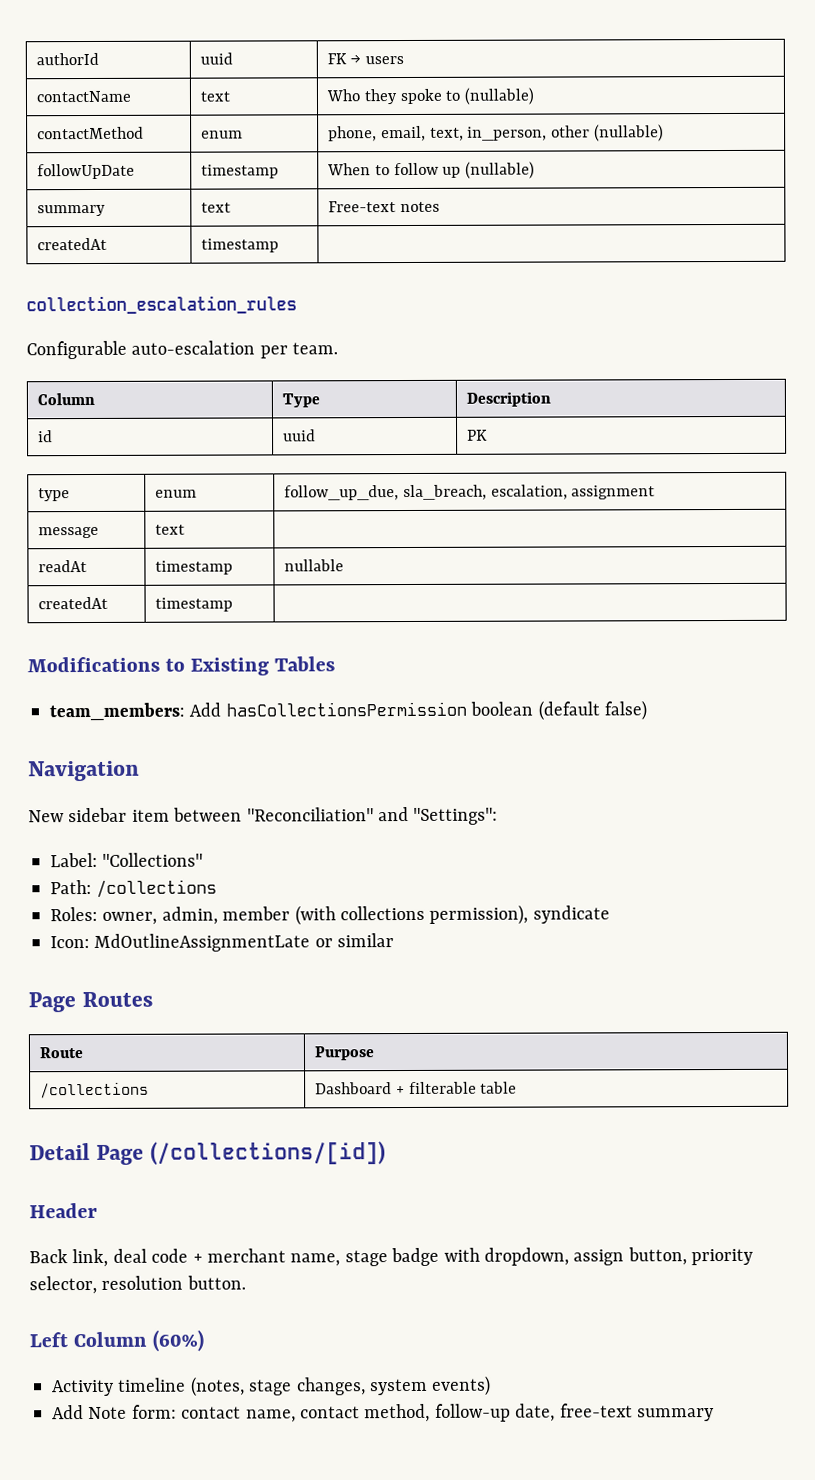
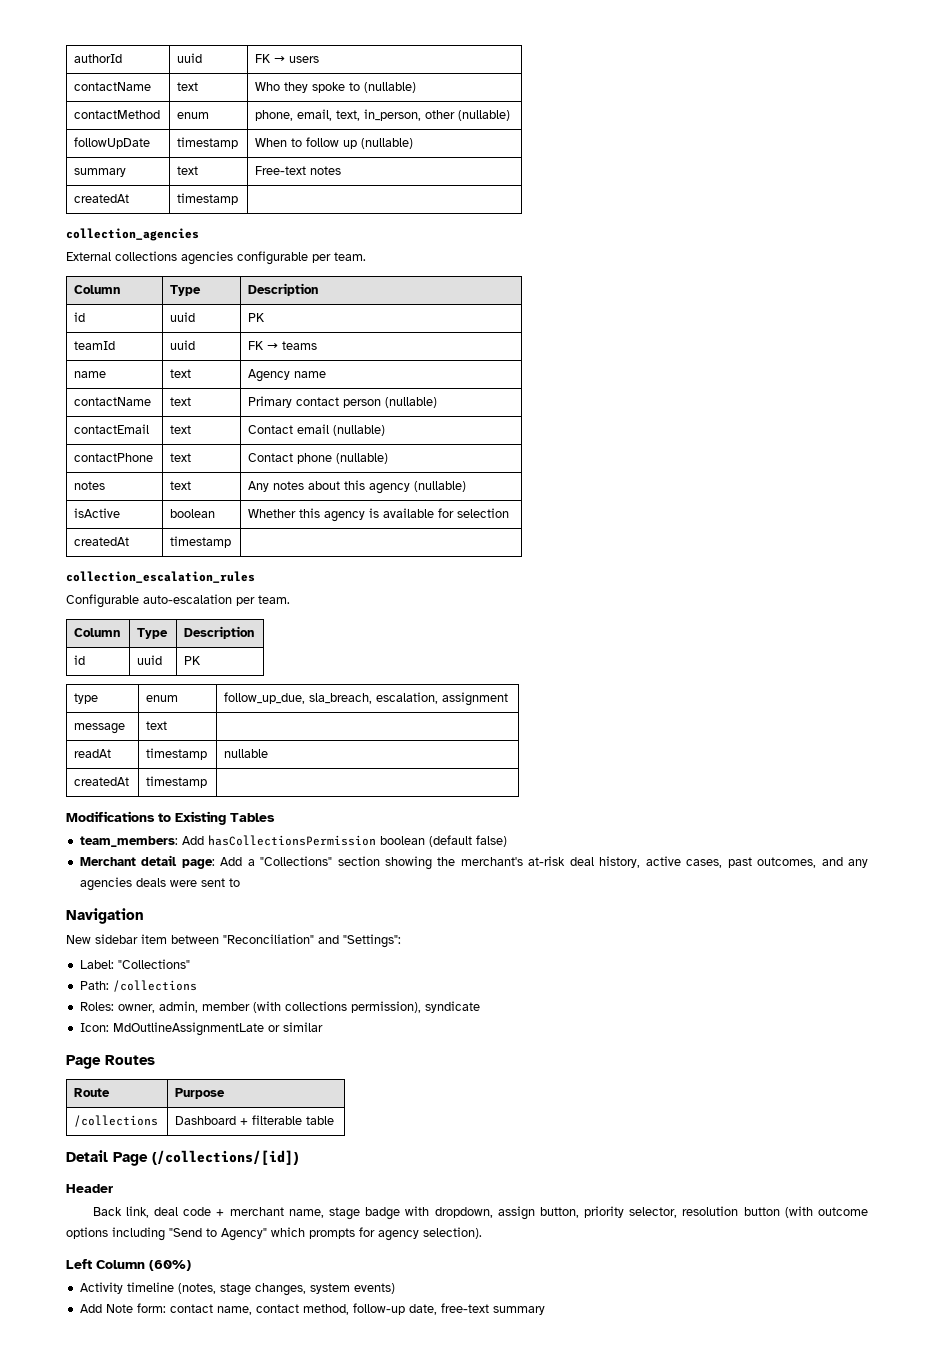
(279, 245) none -> [66,228,199,241] [66,251,366,265] [74,285,121,294] [170,285,202,296] [248,283,319,296] [74,312,86,322] [170,312,196,322] [248,313,266,322] [74,341,116,350] [170,340,196,350] [248,341,318,350] [74,371,107,378] [170,369,192,378] [248,369,327,382] [74,397,152,406] [170,397,192,406] [248,396,438,408] [74,424,150,434] [170,425,192,434] [248,424,386,436] [74,453,154,462] [170,453,192,462] [248,453,389,464] [74,481,106,490] [170,481,192,490] [248,480,467,494] [74,508,121,518] [170,509,216,518] [248,508,510,522] [74,537,130,546] [170,536,232,548] // collection_agencies // External collections agencies configurable per team. // Column | Type | Description // id | uuid | PK // teamId | uuid | FK → teams // name | text | Agency name // contactName | text | Primary contact person (nullable) // contactEmail | text | Contact email (nullable) // contactPhone | text | Contact phone (nullable) // notes | text | Any notes about this agency (nullable) // isActive | boolean | Whether this agency is available for selection // createdAt | timestamp |
(647, 710) none -> [79,855,869,870] [79,877,240,891] // Merchant detail page: Add a "Collections" section showing the merchant's at-risk deal history, active cases, past outcomes, and any agencies deals were sent to
[186,1275,246,1290] button. -> [743,1206,869,1218] [66,1227,482,1241] button (with outcome options including "Send to Agency" which prompts for agency selection).

